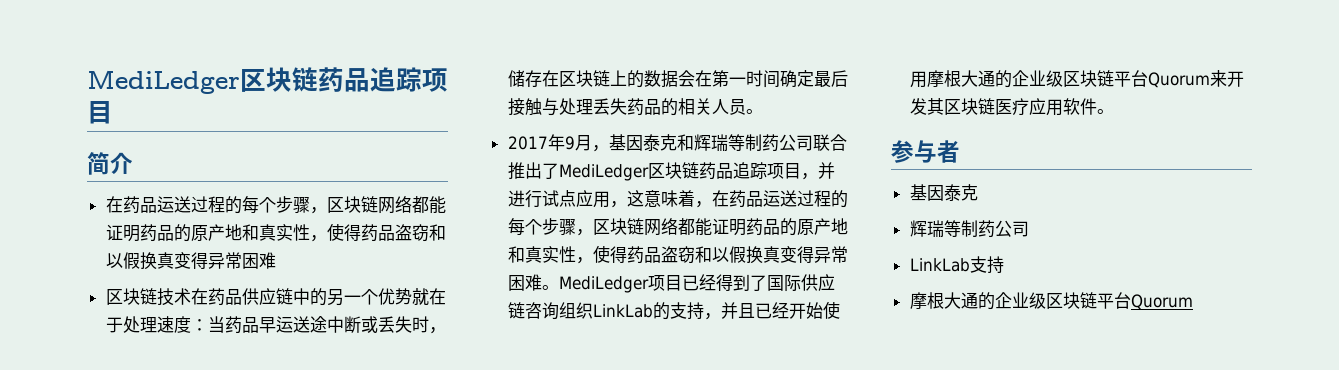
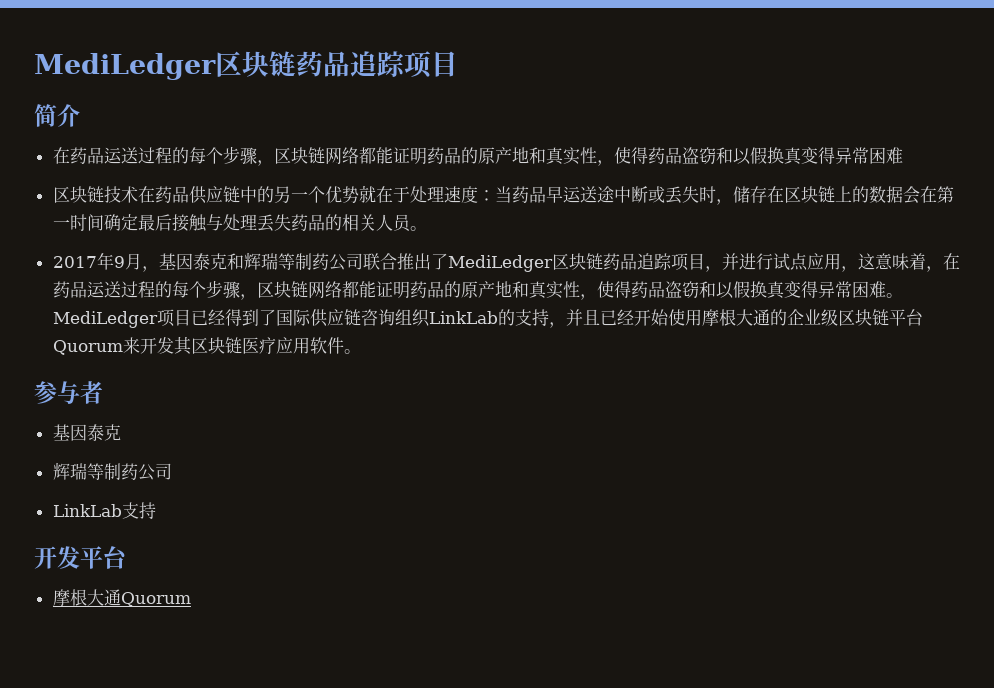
[909,292,1131,310] // 摩根大通的企业级区块链平台 -> [34,546,127,569] [52,589,121,606] // 开发平台 // 摩根大通

